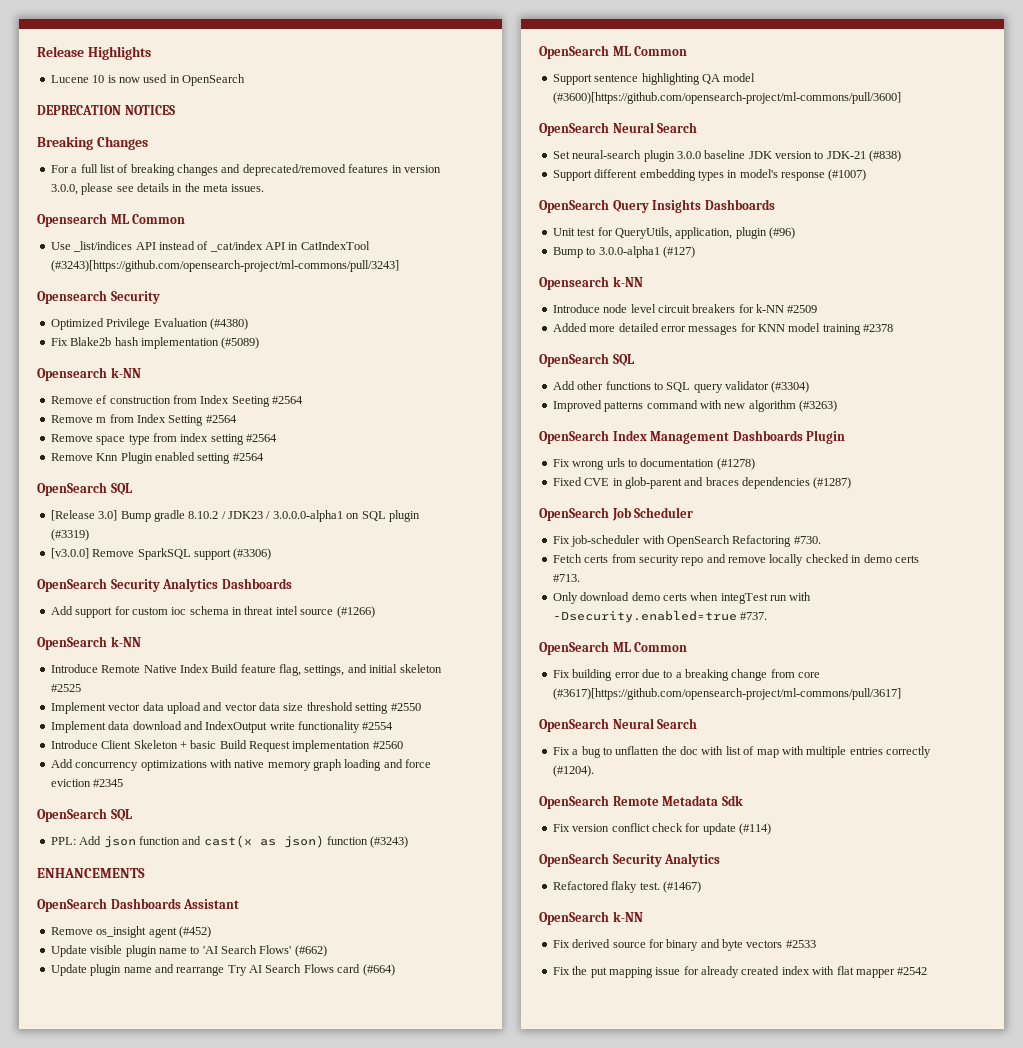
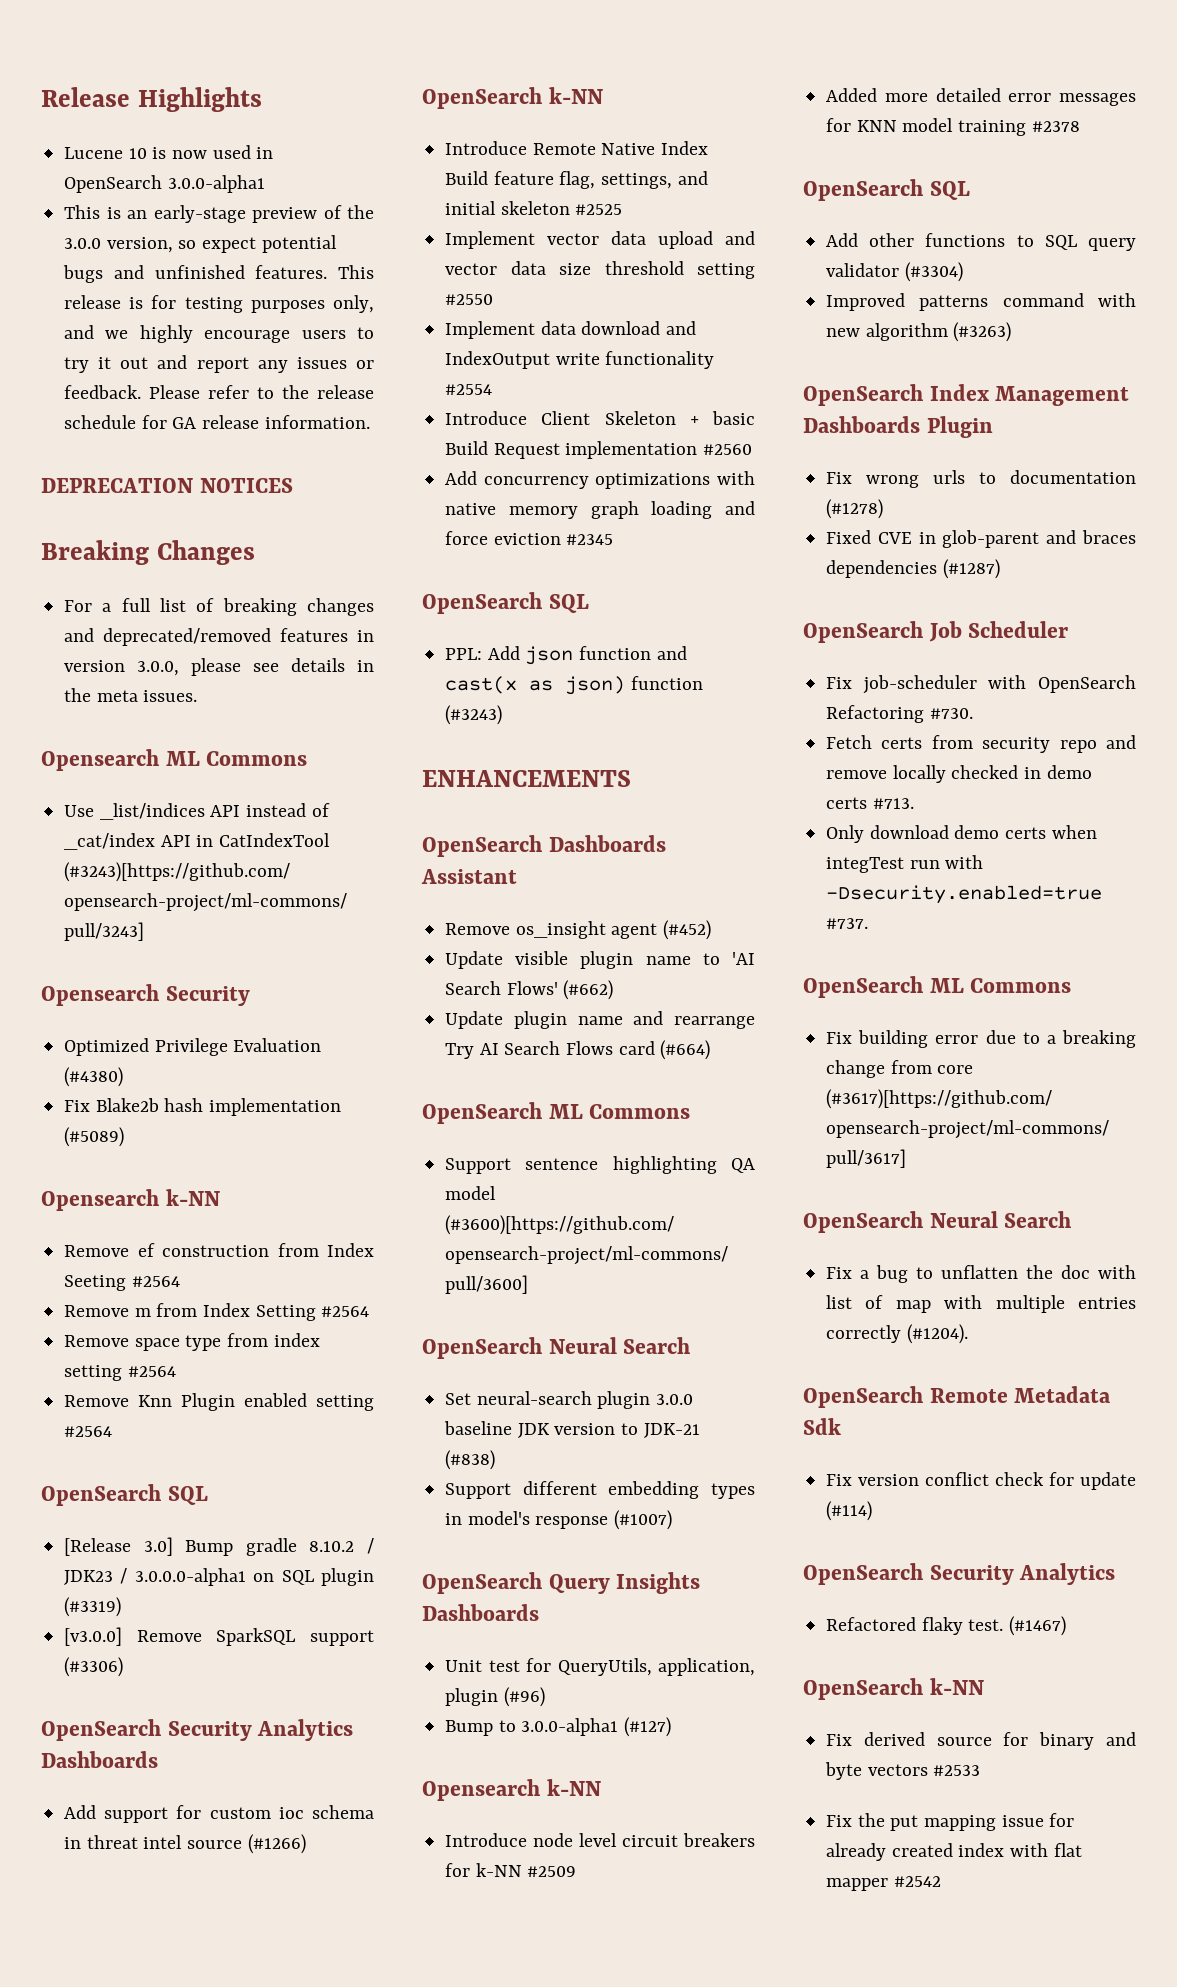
(245, 80) none -> [167,175,265,193] [64,205,374,223] [64,235,337,253] [63,265,374,283] [64,295,374,313] [64,325,374,343] [64,355,375,373] [64,385,374,399] [64,415,370,429] 3.0.0-alpha1 // This is an early-stage preview of the 3.0.0 version, so expect potential bugs and unfinished features. This release is for testing purposes only, and we highly encourage users to try it out and report any issues or feedback. Please refer to the release schedule for GA release information.
[132,214,186,224] Common -> [206,751,308,766] Commons
[634,46,688,56] Common -> [589,1104,691,1119] Commons
[634,642,688,652] Common -> [970,978,1072,993] Commons

